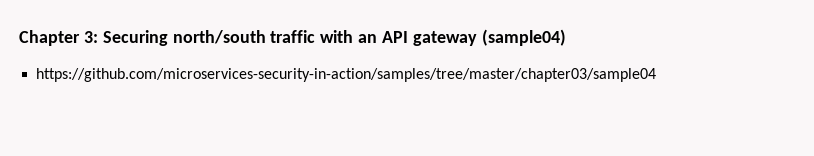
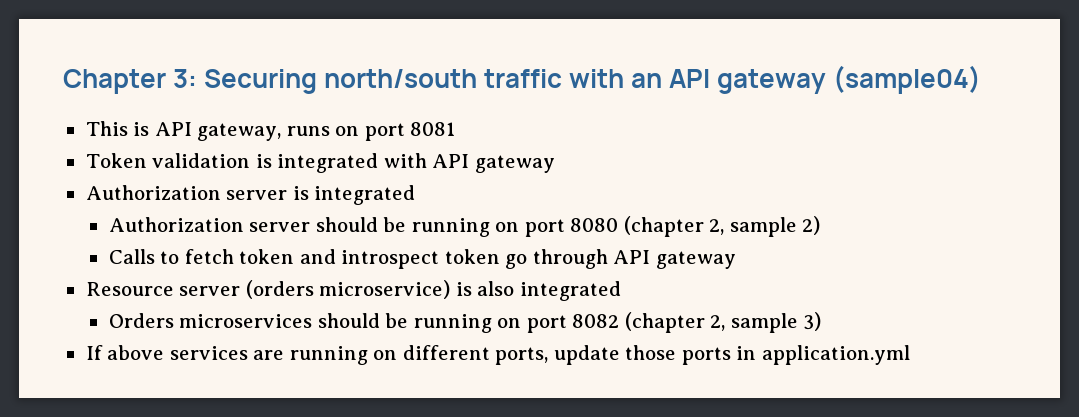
[36,68,657,82] https://github.com/microservices-security-in-action/samples/tree/master/chapter03/sample04 -> [85,121,456,141] [85,153,555,173] [85,185,416,205] [108,216,821,237] [108,249,736,269] [85,280,621,301] [108,312,822,333] [85,345,910,365] This is API gateway, runs on port 8081 // Token validation is integrated with API gateway // Authorization server is integrated // Authorization server should be running on port 8080 (chapter 2, sample 2) // Calls to fetch token and introspect token go through API gateway // Resource server (orders microservice) is also integrated // Orders microservices should be running on port 8082 (chapter 2, sample 3) // If above services are running on different ports, update those ports in application.yml

